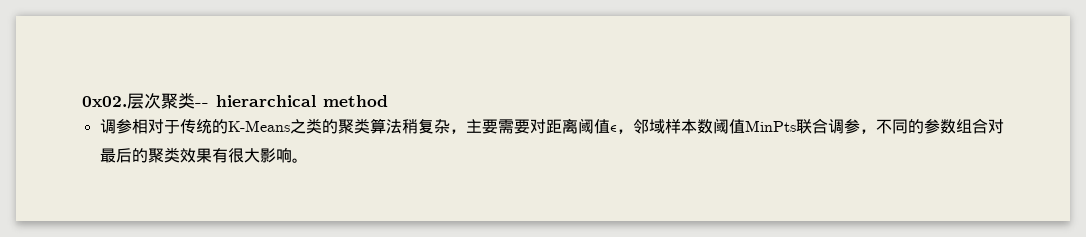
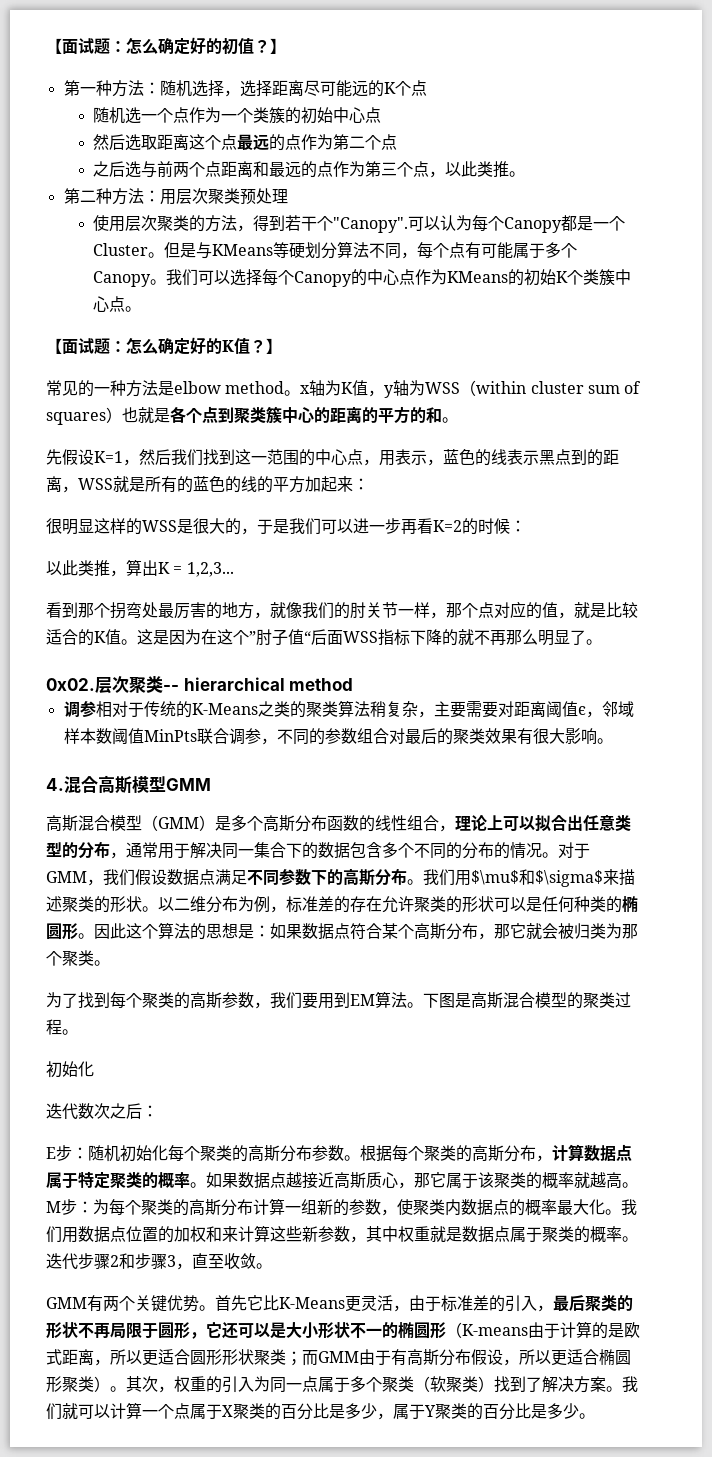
(82, 101) none -> [46,37,286,55] [63,80,427,97] [93,107,382,124] [93,134,398,151] [93,161,526,178] [63,188,288,205] [93,215,626,233] [93,241,578,259] [93,269,632,287] [93,296,142,312] [46,337,282,355] [46,380,642,398] [46,406,458,425] [46,449,619,466] [46,476,369,493] [46,518,526,535] [46,559,234,577] [46,601,638,619] [46,629,602,646] 【面试题：怎么确定好的初值？】 // 第一种方法：随机选择，选择距离尽可能远的K个点 // 随机选一个点作为一个类簇的初始中心点 // 然后选取距离这个点最远的点作为第二个点 // 之后选与前两个点距离和最远的点作为第三个点，以此类推。 // 第二种方法：用层次聚类预处理 // 使用层次聚类的方法，得到若干个"Canopy".可以认为每个Canopy都是一个Cluster。但是与KMeans等硬划分算法不同，每个点有可能属于多个Canopy。我们可以选择每个Canopy的中心点作为KMeans的初始K个类簇中心点。 // 【面试题：怎么确定好的K值？】 // 常见的一种方法是elbow method。x轴为K值，y轴为WSS（within cluster sum of squares）也就是各个点到聚类簇中心的距离的平方的和。 // 先假设K=1，然后我们找到这一范围的中心点，用表示，蓝色的线表示黑点到的距离，WSS就是所有的蓝色的线的平方加起来： // 很明显这样的WSS是很大的，于是我们可以进一步再看K=2的时候： // 以此类推，算出K = 1,2,3... // 看到那个拐弯处最厉害的地方，就像我们的肘关节一样，那个点对应的值，就是比较适合的K值。这是因为在这个”肘子值“后面WSS指标下降的就不再那么明显了。 //
(308, 160) none -> [46,775,211,793] [46,814,631,832] [46,841,590,859] [46,868,635,887] [46,896,638,913] [46,922,638,940] [46,950,110,966] [46,991,631,1009] [46,1019,78,1035] [46,1061,94,1078] [46,1103,158,1120] [46,1144,632,1162] [46,1171,638,1189] [46,1198,637,1216] [46,1225,638,1243] [46,1253,272,1270] [46,1295,633,1312] [46,1321,640,1339] [46,1349,631,1366] [46,1376,638,1393] [46,1402,595,1420] // 4.混合高斯模型GMM // 高斯混合模型（GMM）是多个高斯分布函数的线性组合，理论上可以拟合出任意类型的分布，通常用于解决同一集合下的数据包含多个不同的分布的情况。对于GMM，我们假设数据点满足不同参数下的高斯分布。我们用$\mu$和$\sigma$来描述聚类的形状。以二维分布为例，标准差的存在允许聚类的形状可以是任何种类的椭圆形。因此这个算法的思想是：如果数据点符合某个高斯分布，那它就会被归类为那个聚类。 // 为了找到每个聚类的高斯参数，我们要用到EM算法。下图是高斯混合模型的聚类过程。 // 初始化 // 迭代数次之后： // E步：随机初始化每个聚类的高斯分布参数。根据每个聚类的高斯分布，计算数据点属于特定聚类的概率。如果数据点越接近高斯质心，那它属于该聚类的概率就越高。M步：为每个聚类的高斯分布计算一组新的参数，使聚类内数据点的概率最大化。我们用数据点位置的加权和来计算这些新参数，其中权重就是数据点属于聚类的概率。迭代步骤2和步骤3，直至收敛。 // GMM有两个关键优势。首先它比K-Means更灵活，由于标准差的引入，最后聚类的形状不再局限于圆形，它还可以是大小形状不一的椭圆形（K-means由于计算的是欧式距离，所以更适合圆形形状聚类；而GMM由于有高斯分布假设，所以更适合椭圆形聚类）。其次，权重的引入为同一点属于多个聚类（软聚类）找到了解决方案。我们就可以计算一个点属于X聚类的百分比是多少，属于Y聚类的百分比是多少。

